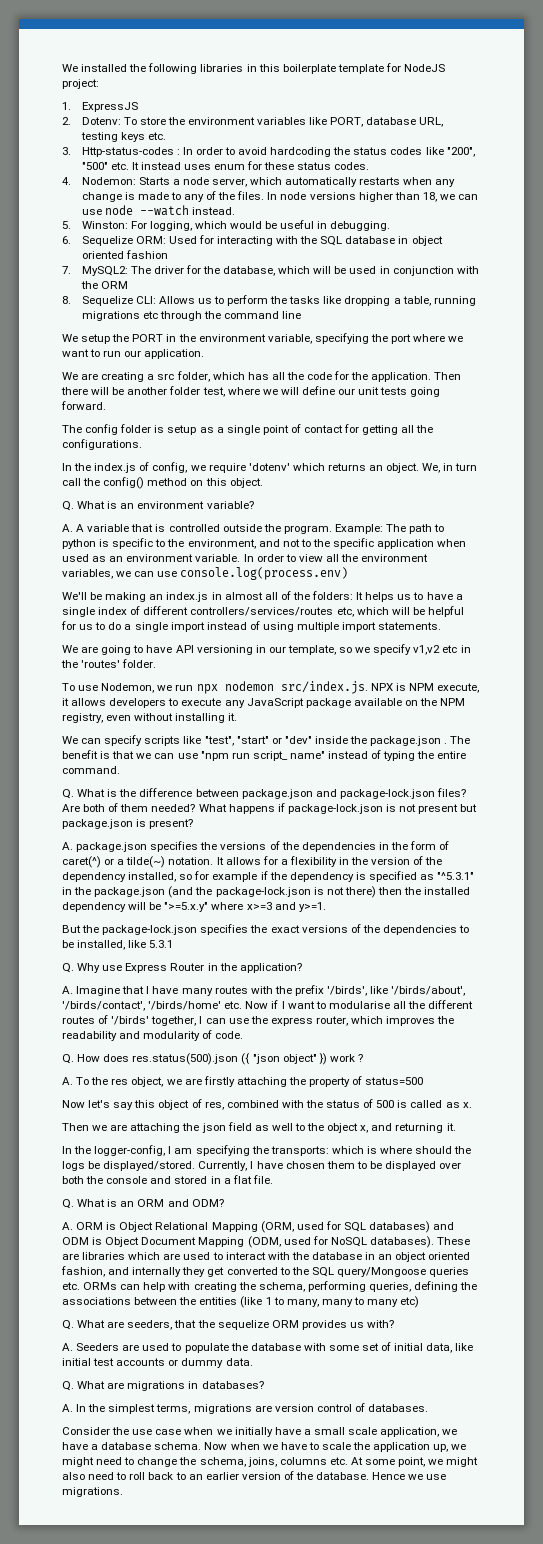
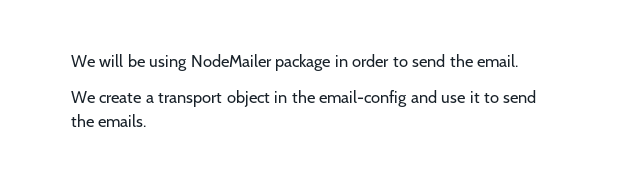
[62,63,446,74] [62,79,99,89] [62,102,138,112] [62,117,444,127] [80,132,166,142] [62,147,475,157] [81,161,370,170] [62,177,456,187] [81,191,479,202] [81,205,235,216] [62,220,391,231] [62,235,443,246] [81,250,168,259] [62,265,479,276] [80,281,128,289] [62,295,476,306] [81,311,302,321] [62,333,464,344] [62,349,205,359] [62,371,462,382] [61,386,441,397] [61,401,106,410] [62,424,434,435] [62,439,142,450] [62,462,478,473] [62,477,263,489] [62,501,254,511] [62,524,445,534] [62,538,467,549] [62,554,429,562] [62,567,349,580] [62,591,463,602] [62,606,464,617] [61,621,442,632] [62,644,471,655] [61,659,157,668] [62,681,479,694] [62,698,466,708] [62,713,238,723] [62,735,471,746] [62,750,467,761] [62,766,120,774] [62,788,466,799] [62,803,478,814] [62,819,194,829] [62,841,450,852] [62,856,443,868] [62,871,475,882] [62,886,471,898] [62,902,326,912] [62,924,470,935] [62,940,174,950] [62,963,302,973] [62,985,466,996] [62,1000,474,1011] [62,1015,455,1026] [62,1030,244,1041] [62,1053,363,1065] [62,1076,424,1087] [62,1099,472,1110] [62,1122,456,1133] [62,1145,472,1156] [62,1161,462,1171] [62,1175,273,1184] [62,1199,224,1209] [62,1221,455,1233] [62,1236,471,1248] [62,1252,471,1262] [61,1266,470,1277] [62,1281,478,1292] [62,1296,420,1308] [62,1320,395,1330] [62,1342,474,1353] [62,1358,253,1368] [62,1381,264,1391] [62,1403,429,1414] [62,1427,458,1437] [62,1442,467,1452] [62,1457,479,1467] [62,1471,447,1480] [62,1487,123,1497] We installed the following libraries in this boilerplate template for NodeJS project: // 1. ExpressJS // 2. Dotenv: To store the environment variables like PORT, database URL, testing keys etc. // 3. Http-status-codes : In order to avoid hardcoding the status codes like "200", "500" etc. It instead uses enum for these status codes. // 4. Nodemon: Starts a node server, which automatically restarts when any change is made to any of the files. In node versions higher than 18, we can use node --watch instead. // 5. Winston: For logging, which would be useful in debugging. // 6. Sequelize ORM: Used for interacting with the SQL database in object oriented fashion // 7. MySQL2: The driver for the database, which will be used in conjunction with the ORM // 8. Sequelize CLI: Allows us to perform the tasks like dropping a table, running migrations etc through the command line // We setup the PORT in the environment variable, specifying the port where we want to run our application. // We are creating a src folder, which has all the code for the application. Then there will be another folder test, where we will define our unit tests going forward. // The config folder is setup as a single point of contact for getting all the configurations. // In the index.js of config, we require 'dotenv' which returns an object. We, in turn call the config() method on this object. // Q. What is an environment variable? // A. A variable that is controlled outside the program. Example: The path to python is specific to the environment, and not to the specific application when used as an environment variable. In order to view all the environment variables, we can use console.log(process.env) // We'll be making an index.js in almost all of the folders: It helps us to have a single index of different controllers/services/routes etc, which will be helpful for us to do a single import instead of using multiple import statements. // We are going to have API versioning in our template, so we specify v1,v2 etc in the 'routes' folder. // To use Nodemon, we run npx nodemon src/index.js. NPX is NPM execute, it allows developers to execute any JavaScript package available on the NPM registry, even without installing it. // We can specify scripts like "test", "start" or "dev" inside the package.json . The benefit is that we can use "npm run script_ name" instead of typing the entire command. // Q. What is the difference between package.json and package-lock.json files? Are both of them needed? What happens if package-lock.json is not present but package.json is present? // A. package.json specifies the versions of the dependencies in the form of caret(^) or a tilde(~) notation. It allows for a flexibility in the version of the dependency installed, so for example if the dependency is specified as "^5.3.1" in the package.json (and the package-lock.json is not there) then the installed dependency will be ">=5.x.y" where x>=3 and y>=1. // But the package-lock.json specifies the exact versions of the dependencies to be installed, like 5.3.1 // Q. Why use Express Router in the application? // A. Imagine that I have many routes with the prefix '/birds', like '/birds/about', '/birds/contact', '/birds/home' etc. Now if I want to modularise all the different routes of '/birds' together, I can use the express router, which improves the readability and modularity of code. // Q. How does res.status(500).json ({ "json object" }) work ? // A. To the res object, we are firstly attaching the property of status=500 // Now let's say this object of res, combined with the status of 500 is called as x. // Then we are attaching the json field as well to the object x, and returning it. // In the logger-config, I am specifying the transports: which is where should the logs be displayed/stored. Currently, I have chosen them to be displayed over both the console and stored in a flat file. // Q. What is an ORM and ODM? // A. ORM is Object Relational Mapping (ORM, used for SQL databases) and ODM is Object Document Mapping (ODM, used for NoSQL databases). These are libraries which are used to interact with the database in an object oriented fashion, and internally they get converted to the SQL query/Mongoose queries etc. ORMs can help with creating the schema, performing queries, defining the associations between the entities (like 1 to many, many to many etc) // Q. What are seeders, that the sequelize ORM provides us with? // A. Seeders are used to populate the database with some set of initial data, like initial test accounts or dummy data. // Q. What are migrations in databases? // A. In the simplest terms, migrations are version control of databases. // Consider the use case when we initially have a small scale application, we have a database schema. Now when we have to scale the application up, we might need to change the schema, joins, columns etc. At some point, we might also need to roll back to an earlier version of the database. Hence we use migrations. -> [71,54,519,71] [71,90,537,107] [71,114,147,127] We will be using NodeMailer package in order to send the email. // We create a transport object in the email-config and use it to send the emails.

